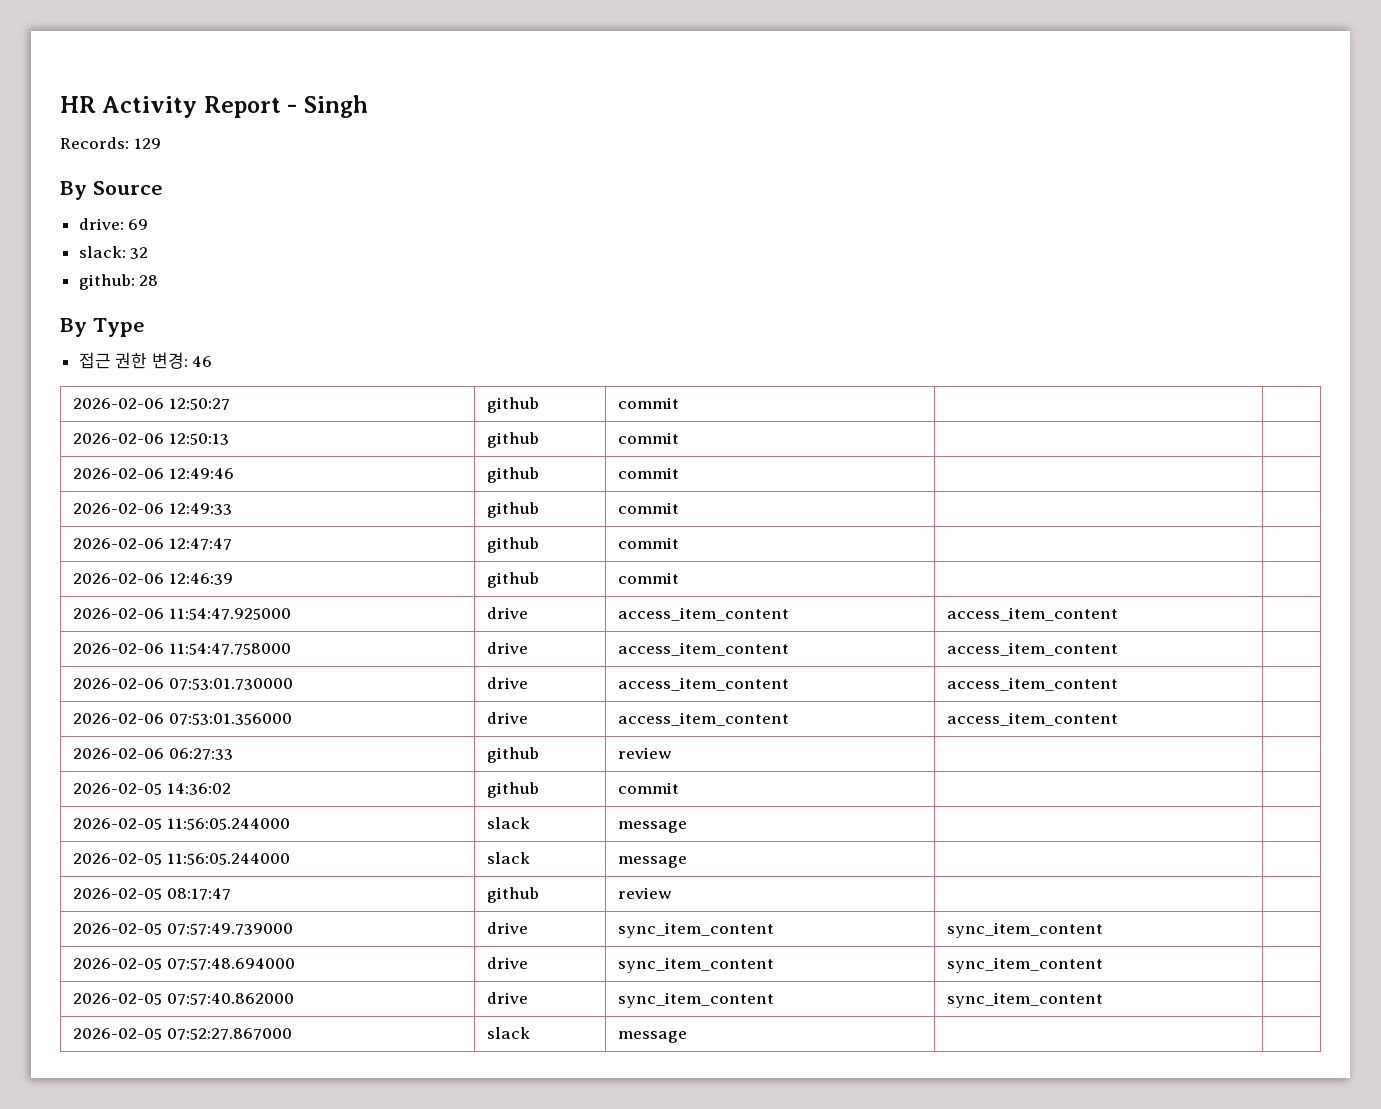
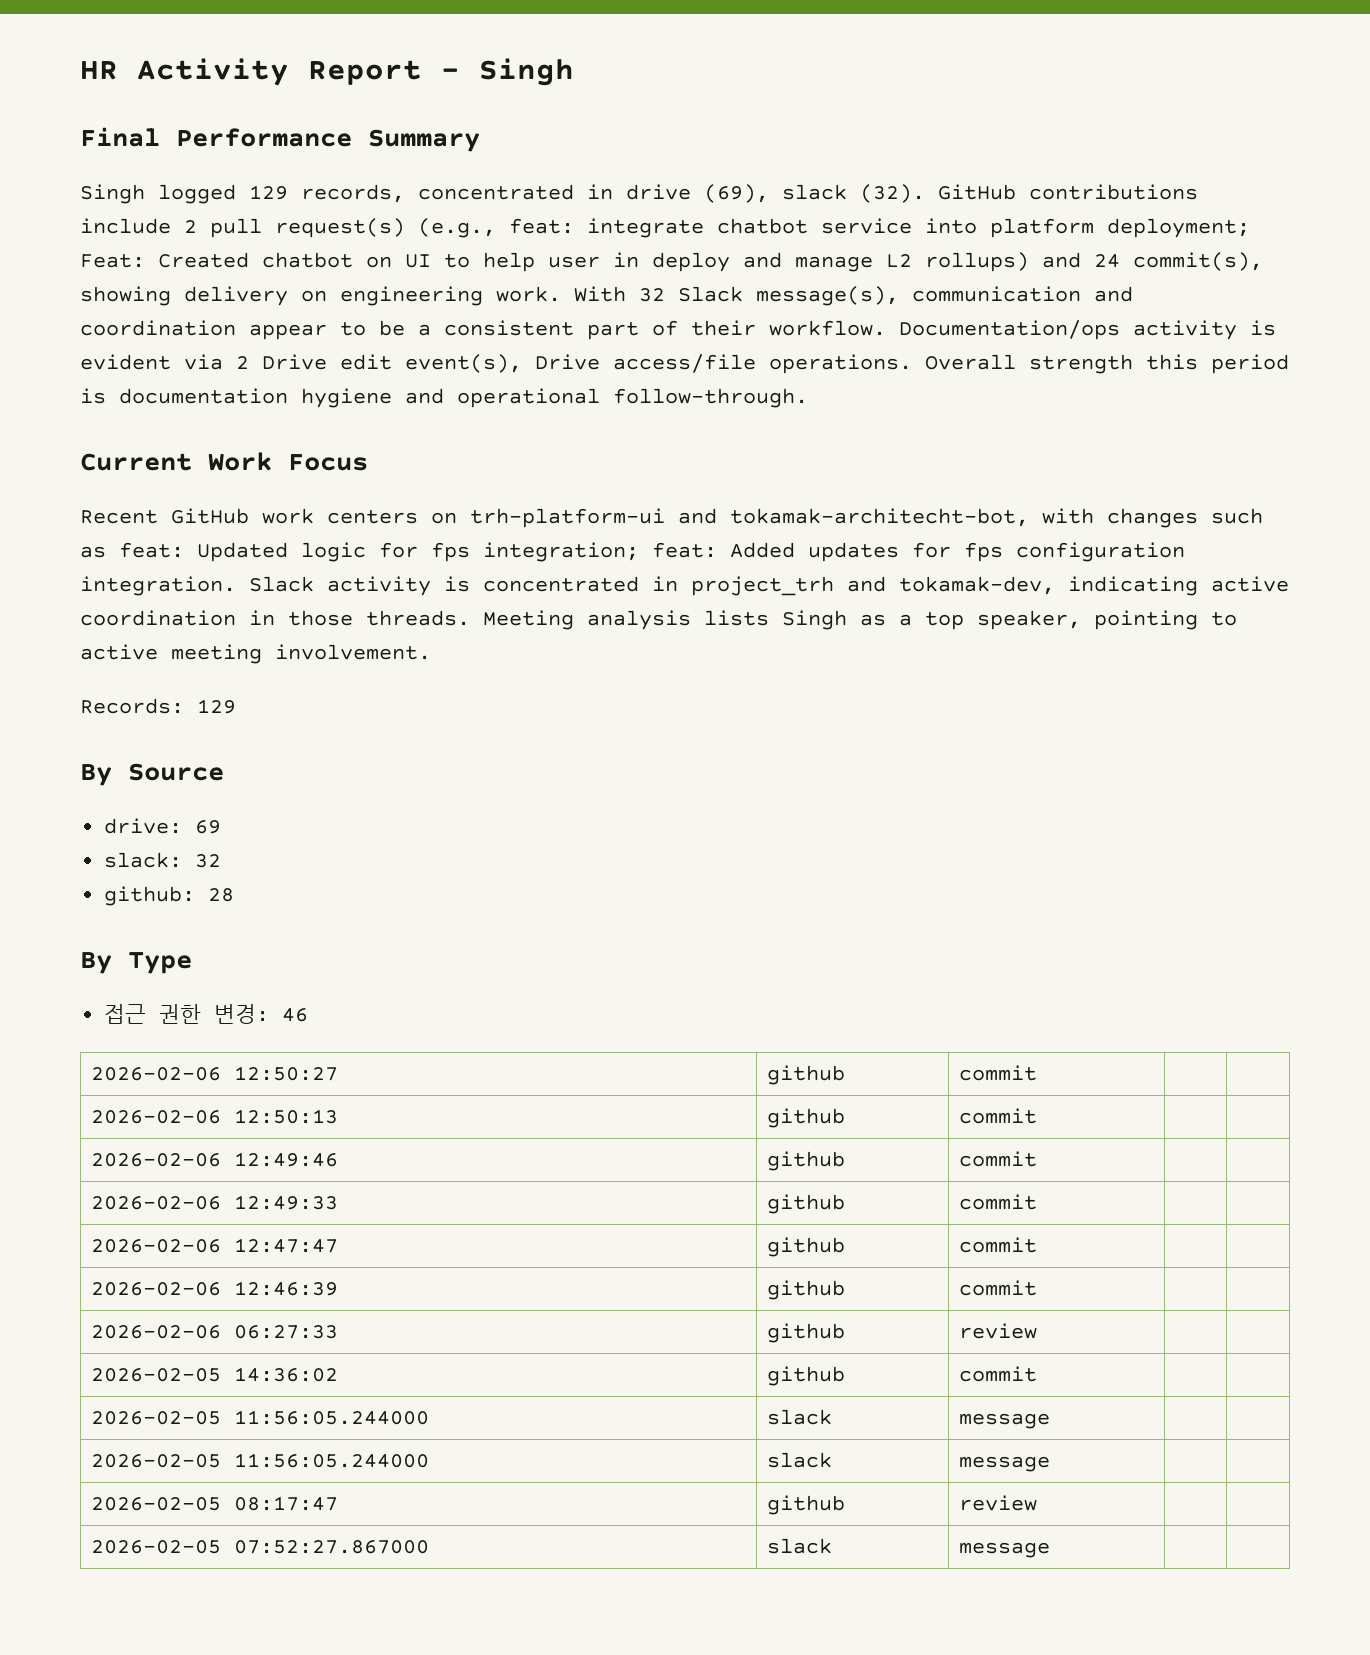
(368, 106) none -> [80,127,480,152] [80,184,1198,204] [80,218,1250,238] [80,252,1263,272] [80,286,1133,306] [80,320,1276,340] [80,354,1289,374] [80,388,808,408] [80,452,368,471] [80,508,1263,528] [80,542,1185,562] [80,576,1289,596] [80,610,1237,630] [80,644,431,664] // Final Performance Summary // Singh logged 129 records, concentrated in drive (69), slack (32). GitHub contributions include 2 pull request(s) (e.g., feat: integrate chatbot service into platform deployment; Feat: Created chatbot on UI to help user in deploy and manage L2 rollups) and 24 commit(s), showing delivery on engineering work. With 32 Slack message(s), communication and coordination appear to be a consistent part of their workflow. Documentation/ops activity is evident via 2 Drive edit event(s), Drive access/file operations. Overall strength this period is documentation hygiene and operational follow-through. // Current Work Focus // Recent GitHub work centers on trh-platform-ui and tokamak-architecht-bot, with changes such as feat: Updated logic for fps integration; feat: Added updates for fps configuration integration. Slack activity is concentrated in project_trh and tokamak-dev, indicating active coordination in those threads. Meeting analysis lists Singh as a top speaker, pointing to active meeting involvement.
[72,608,291,620] [486,607,528,619] [617,607,789,621] [946,607,1118,621] [72,643,291,655] [486,642,528,654] [617,642,789,656] [946,642,1118,656] [72,678,293,690] [486,677,528,689] [617,677,789,691] [946,677,1118,691] [72,713,292,725] [486,712,528,724] [617,712,789,726] [946,712,1118,726] // 2026-02-06 11:54:47.925000 | drive | access_item_content | access_item_content | // 2026-02-06 11:54:47.758000 | drive | access_item_content | access_item_content | // 2026-02-06 07:53:01.730000 | drive | access_item_content | access_item_content | // 2026-02-06 07:53:01.356000 | drive | access_item_content | access_item_content | -> (1037, 1288) none
[72,923,293,935] [486,922,528,934] [617,922,774,938] [946,922,1103,938] [72,958,295,970] [486,957,528,969] [617,957,774,973] [946,957,1103,973] [72,993,294,1005] [486,992,528,1004] [617,992,774,1008] [946,992,1103,1008] // 2026-02-05 07:57:49.739000 | drive | sync_item_content | sync_item_content | // 2026-02-05 07:57:48.694000 | drive | sync_item_content | sync_item_content | // 2026-02-05 07:57:40.862000 | drive | sync_item_content | sync_item_content | -> (1037, 1503) none

